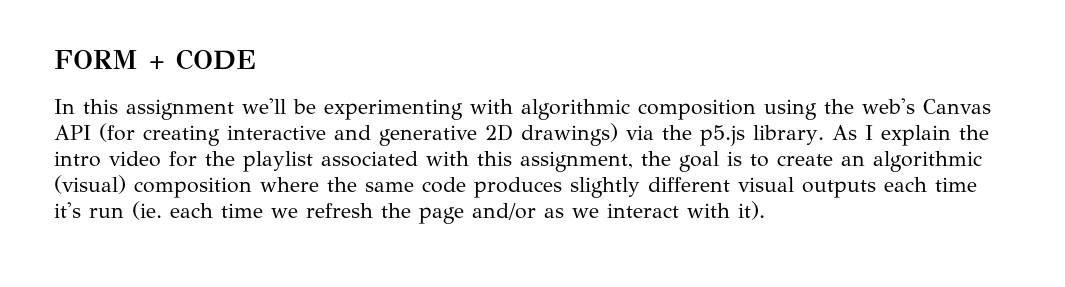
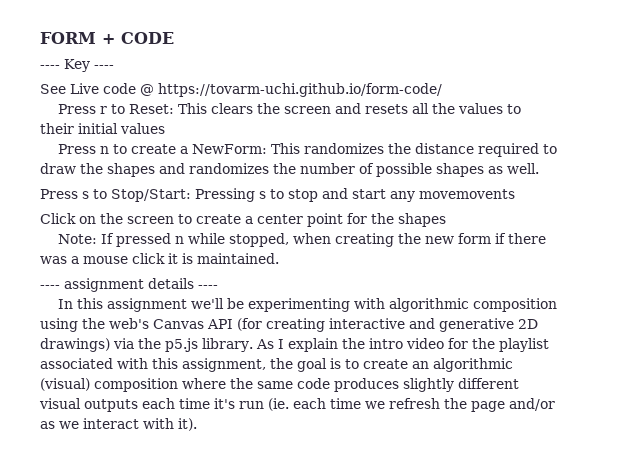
(256, 59) none -> [40,59,114,72] [40,83,442,97] [58,103,522,114] [40,123,165,134] [58,143,558,157] [40,163,539,177] [40,188,515,202] [40,213,446,227] [58,233,547,247] [40,253,279,264] [40,278,218,292] // ---- Key ---- // See Live code @ https://tovarm-uchi.github.io/form-code/ // Press r to Reset: This clears the screen and resets all the values to their initial values // Press n to create a NewForm: This randomizes the distance required to draw the shapes and randomizes the number of possible shapes as well. // Press s to Stop/Start: Pressing s to stop and start any movemovents // Click on the screen to create a center point for the shapes // Note: If pressed n while stopped, when creating the new form if there was a mouse click it is maintained. // ---- assignment details ----

